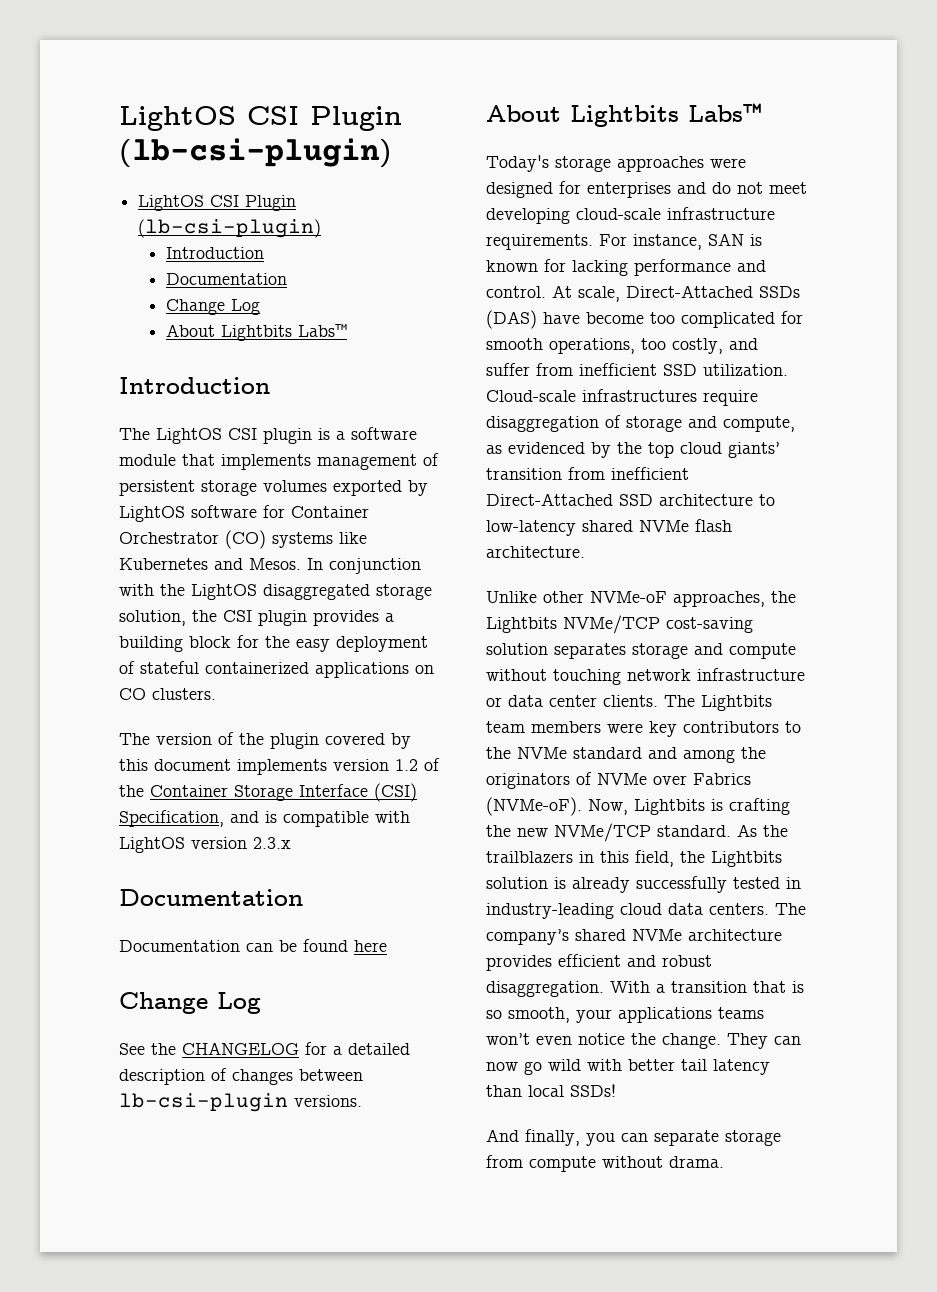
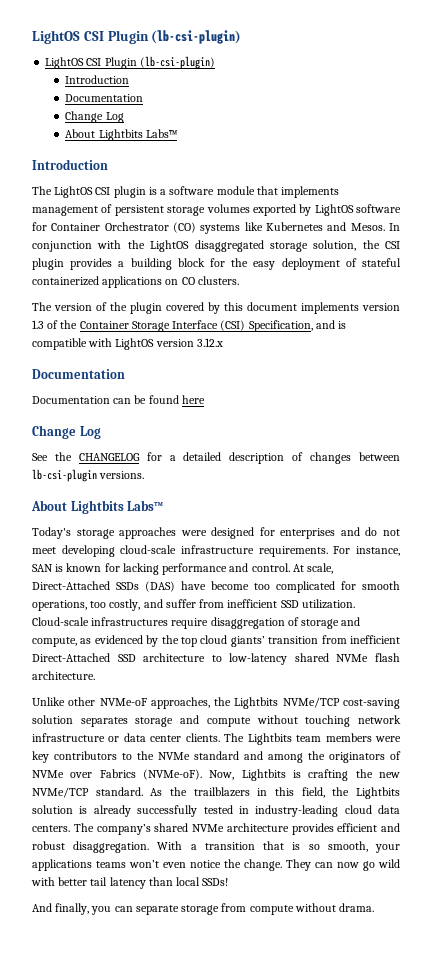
[395,759,418,771] 1.2 -> [32,320,44,329] 1.3
[253,837,291,849] 2.3.x -> [196,338,223,347] 3.12.x

